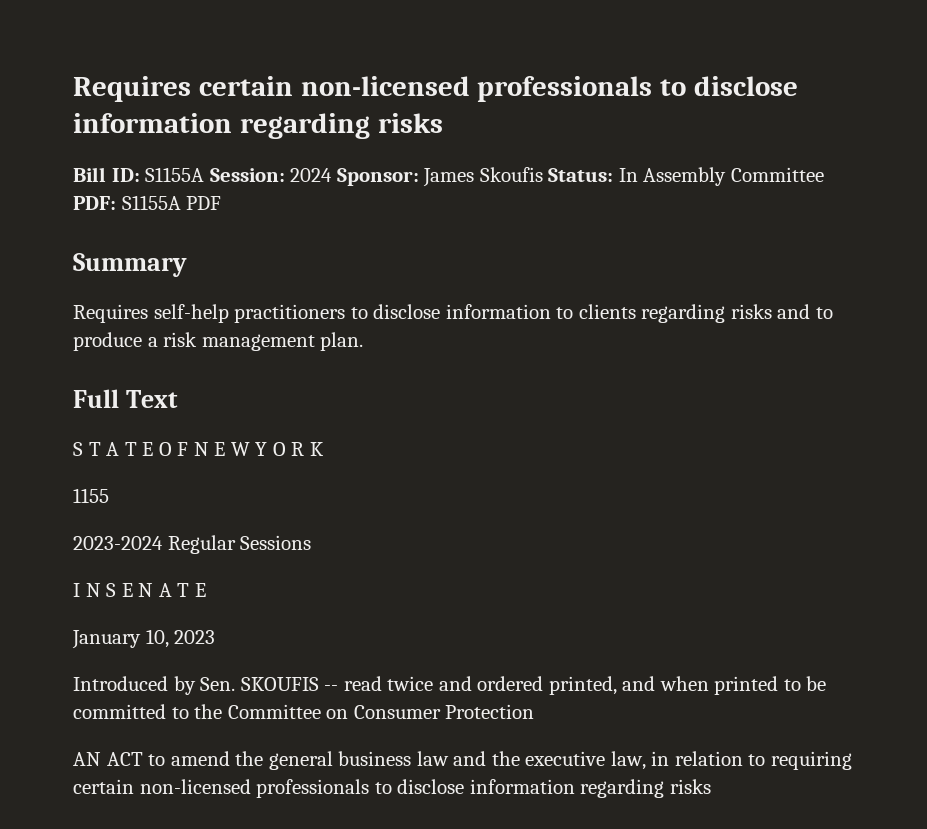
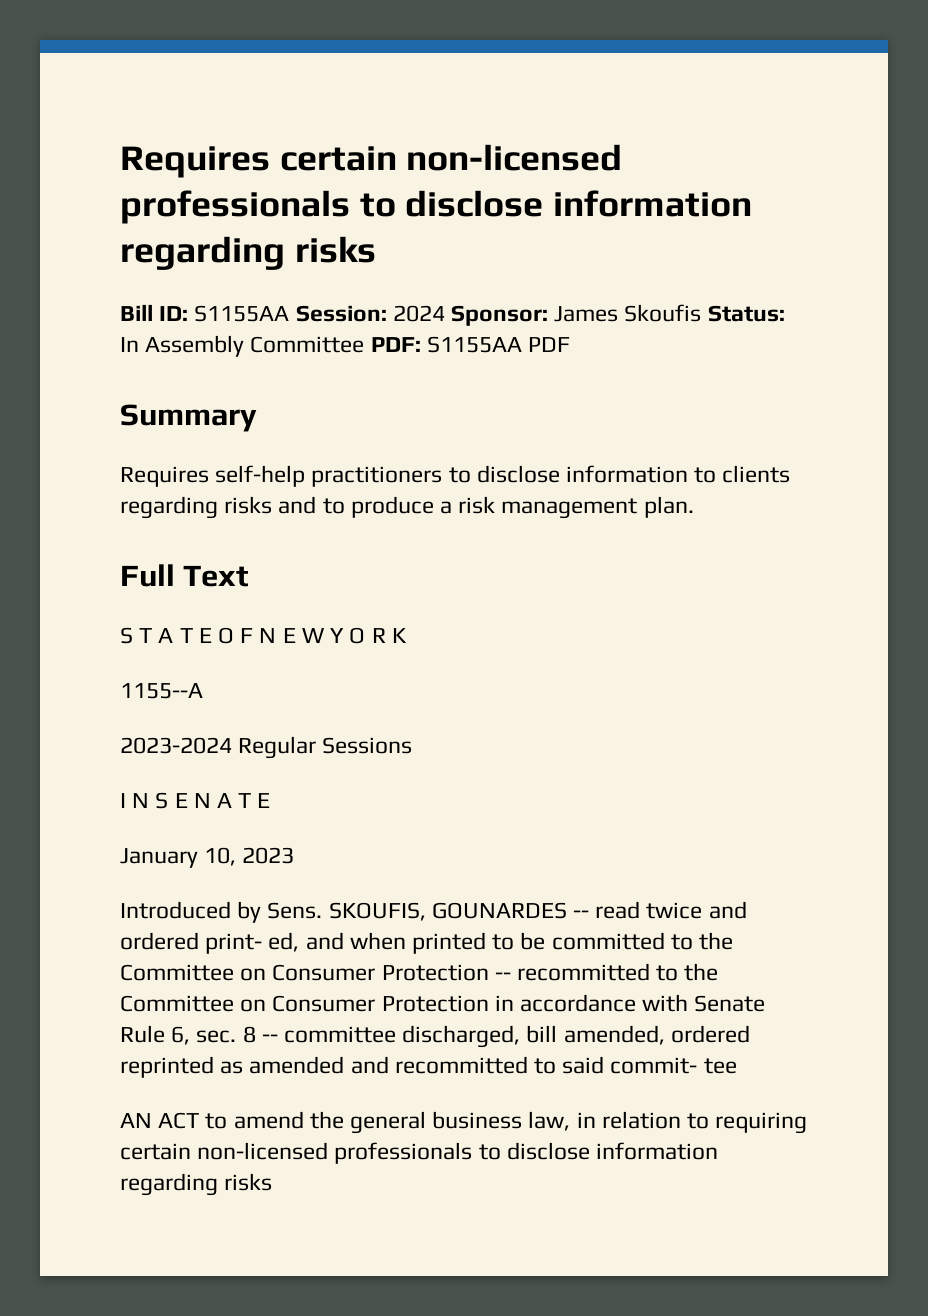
[145,167,205,182] S1155A -> [194,305,290,322] S1155AA
[121,195,181,210] S1155A -> [426,336,522,353] S1155AA
[73,488,109,503] 1155 -> [120,683,203,699] 1155--A
[200,677,319,691] Sen. SKOUFIS -> [267,902,567,921] Sens. SKOUFIS, GOUNARDES
[548,676,617,695] printed, -> [205,932,300,954] print- ed,
(535, 711) none -> [494,963,719,981] [120,994,766,1012] [120,1025,750,1048] [120,1056,737,1078] -- recommitted to the Committee on Consumer Protection in accordance with Senate Rule 6, sec. 8 -- committee discharged, bill amended, ordered reprinted as amended and recommitted to said commit- tee
[416,751,606,766] law and the executive -> (523, 1120) none

